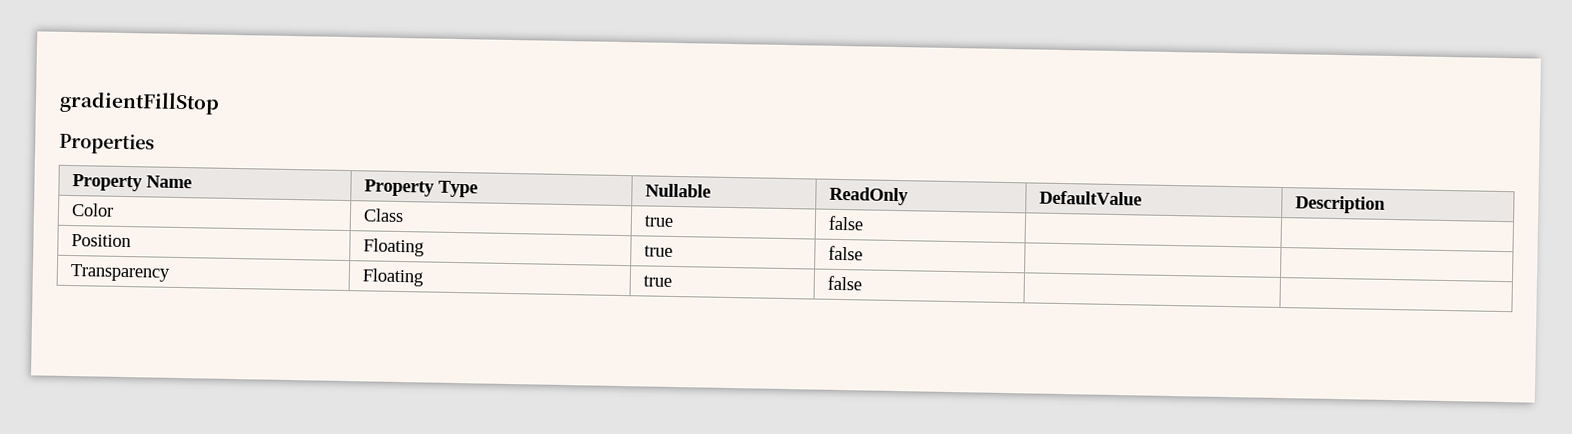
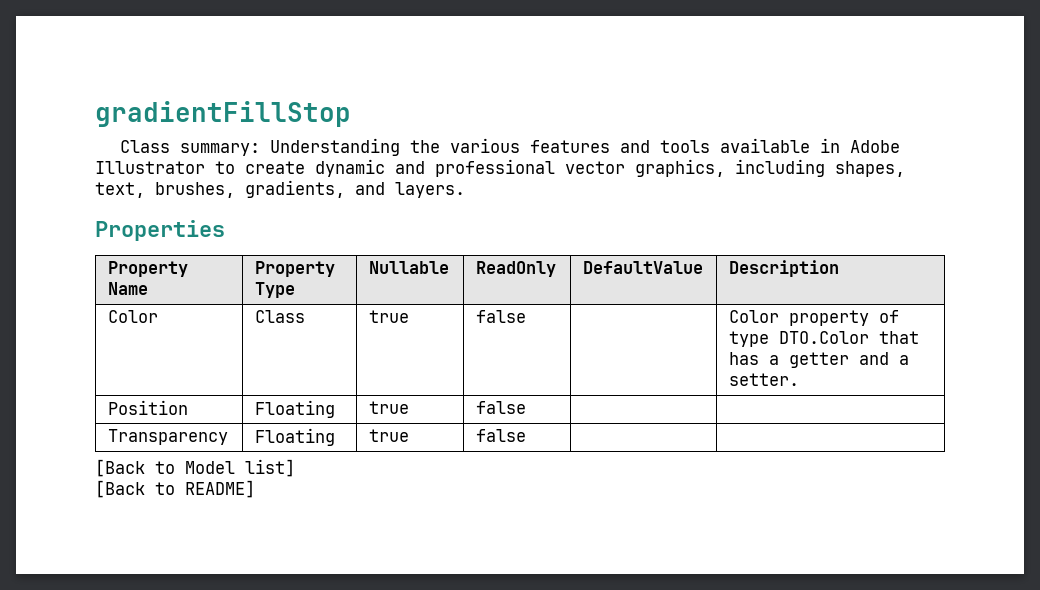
(220, 102) none -> [119,138,900,156] [95,159,905,177] [95,180,465,198] // Class summary: Understanding the various features and tools available in Adobe Illustrator to create dynamic and professional vector graphics, including shapes, text, brushes, gradients, and layers.
(865, 223) none -> [728,310,899,326] [728,331,919,347] [728,352,909,368] [728,373,799,386] Color property of type DTO.Color that has a getter and a setter.
(863, 283) none -> [95,459,295,477] [95,480,255,498] // [Back to Model list] // [Back to README]

